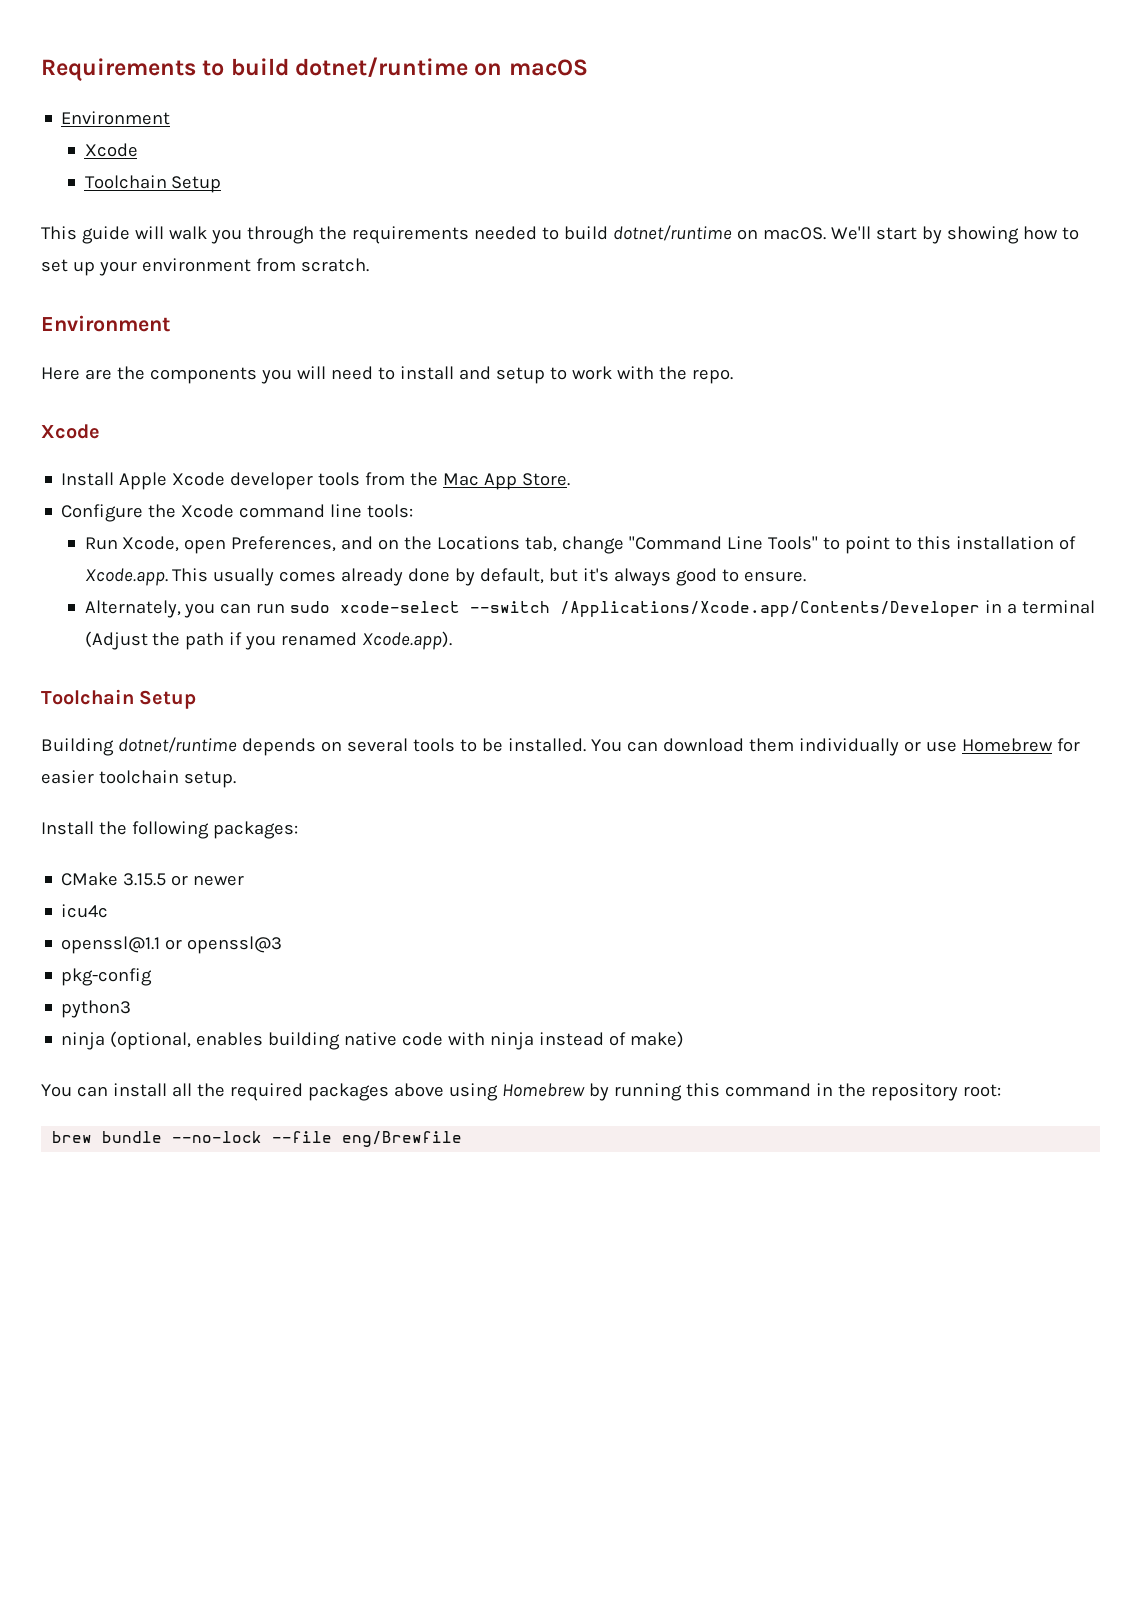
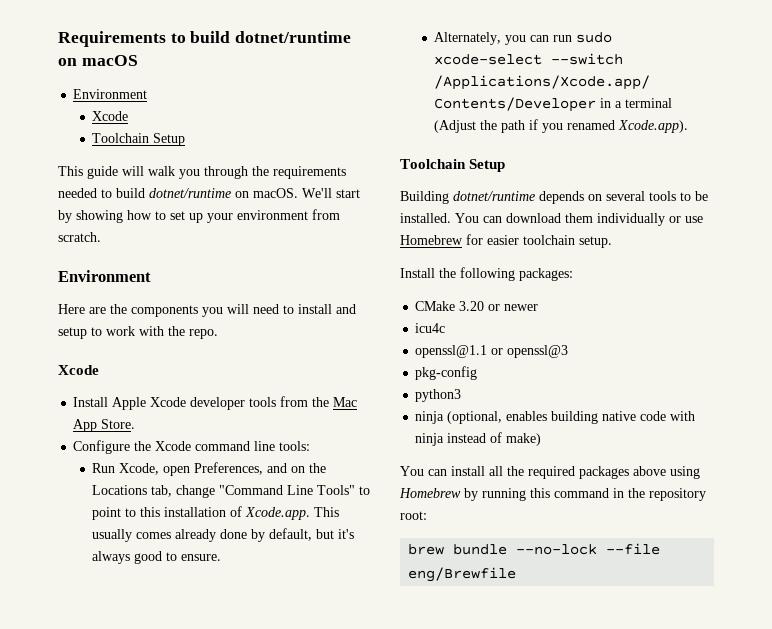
[123,873,167,886] 3.15.5 -> [459,301,485,311] 3.20

